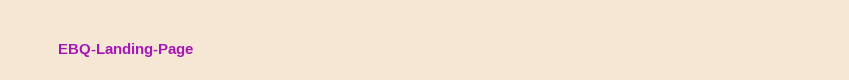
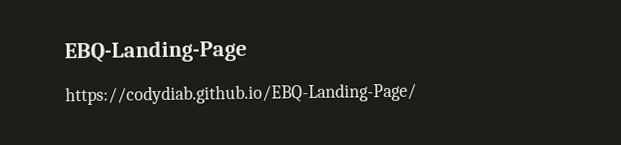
(193, 50) none -> [65,82,417,106] // https://codydiab.github.io/EBQ-Landing-Page/

